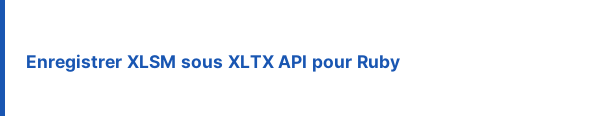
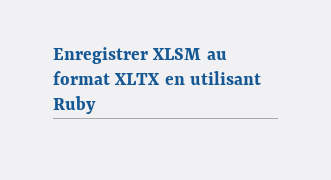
[180,55,353,72] sous XLTX API pour -> [206,51,227,60] [53,71,262,85] au format XLTX en utilisant

